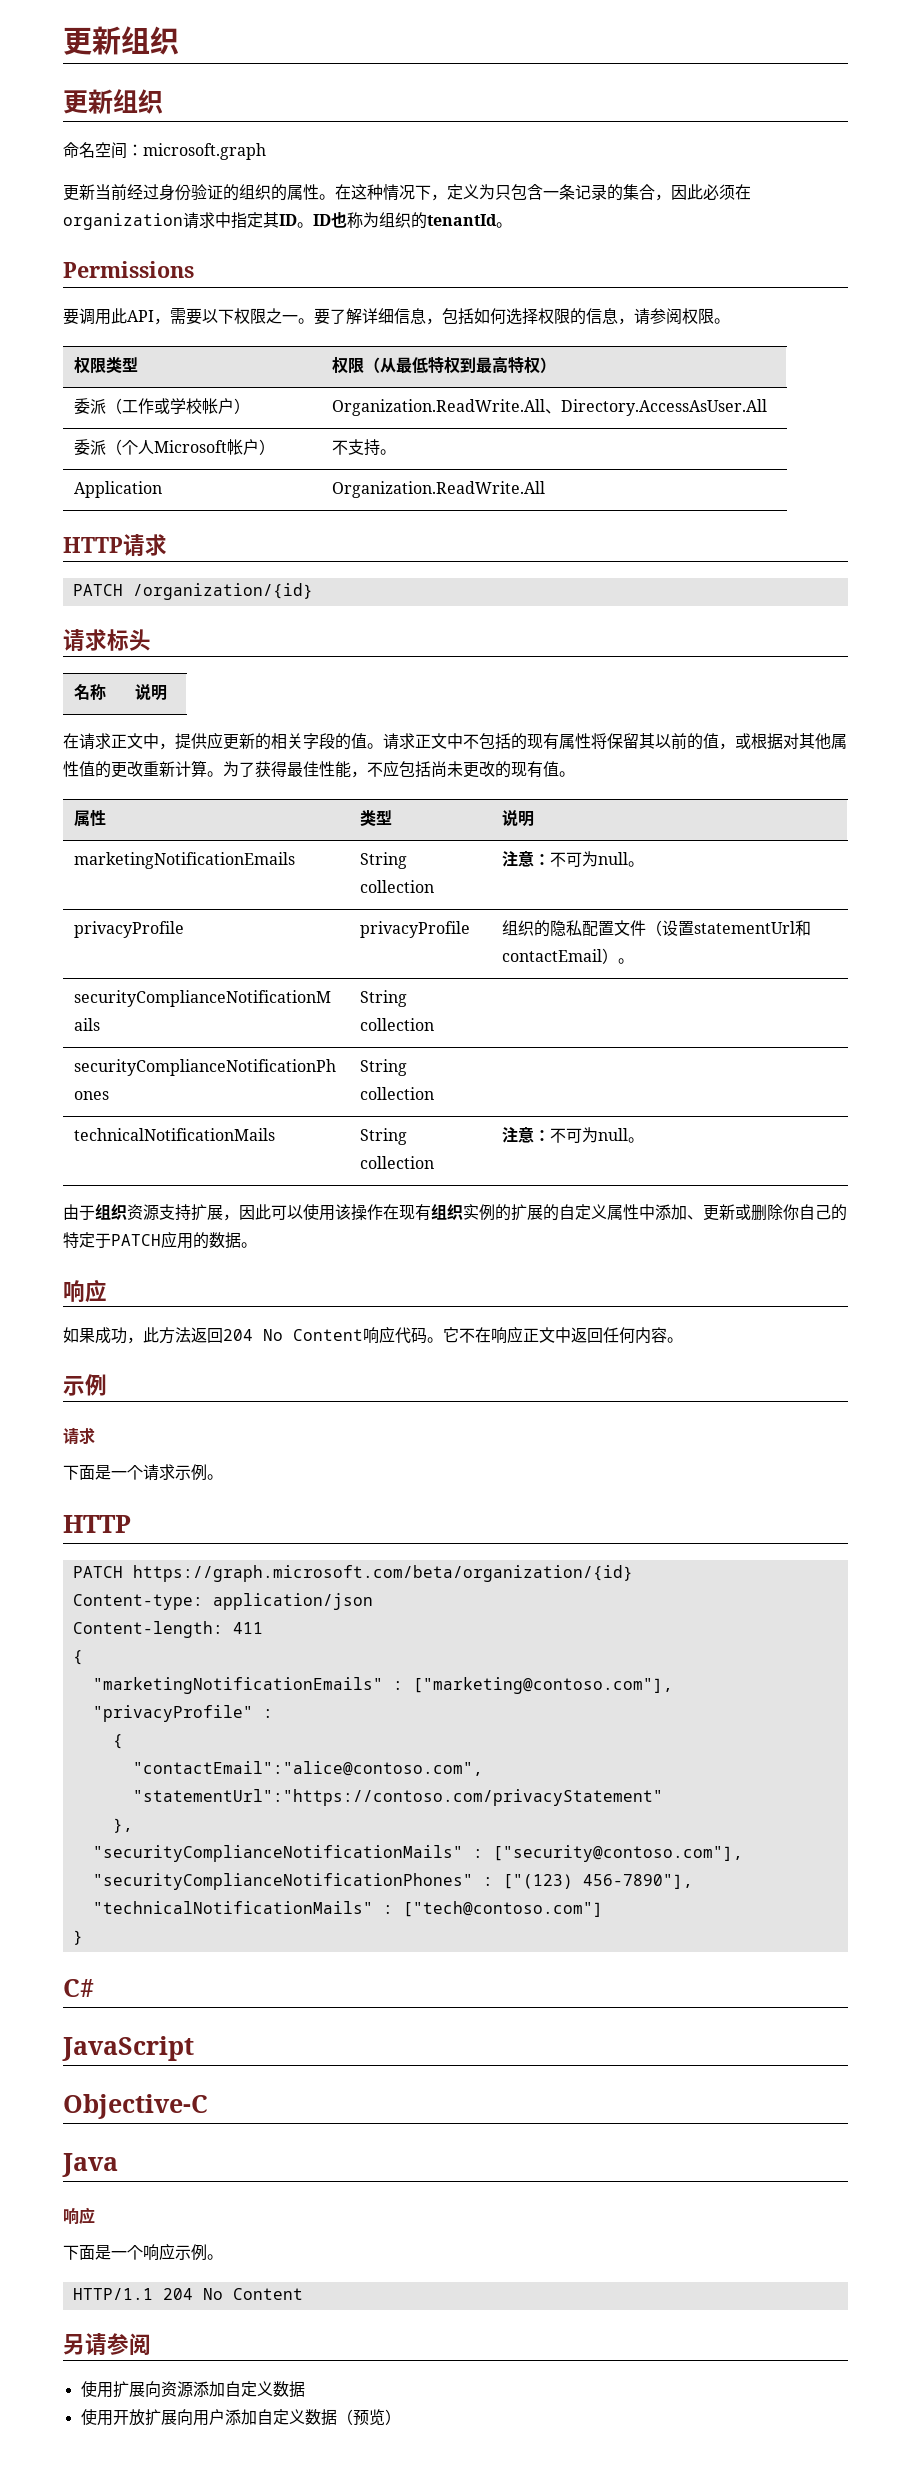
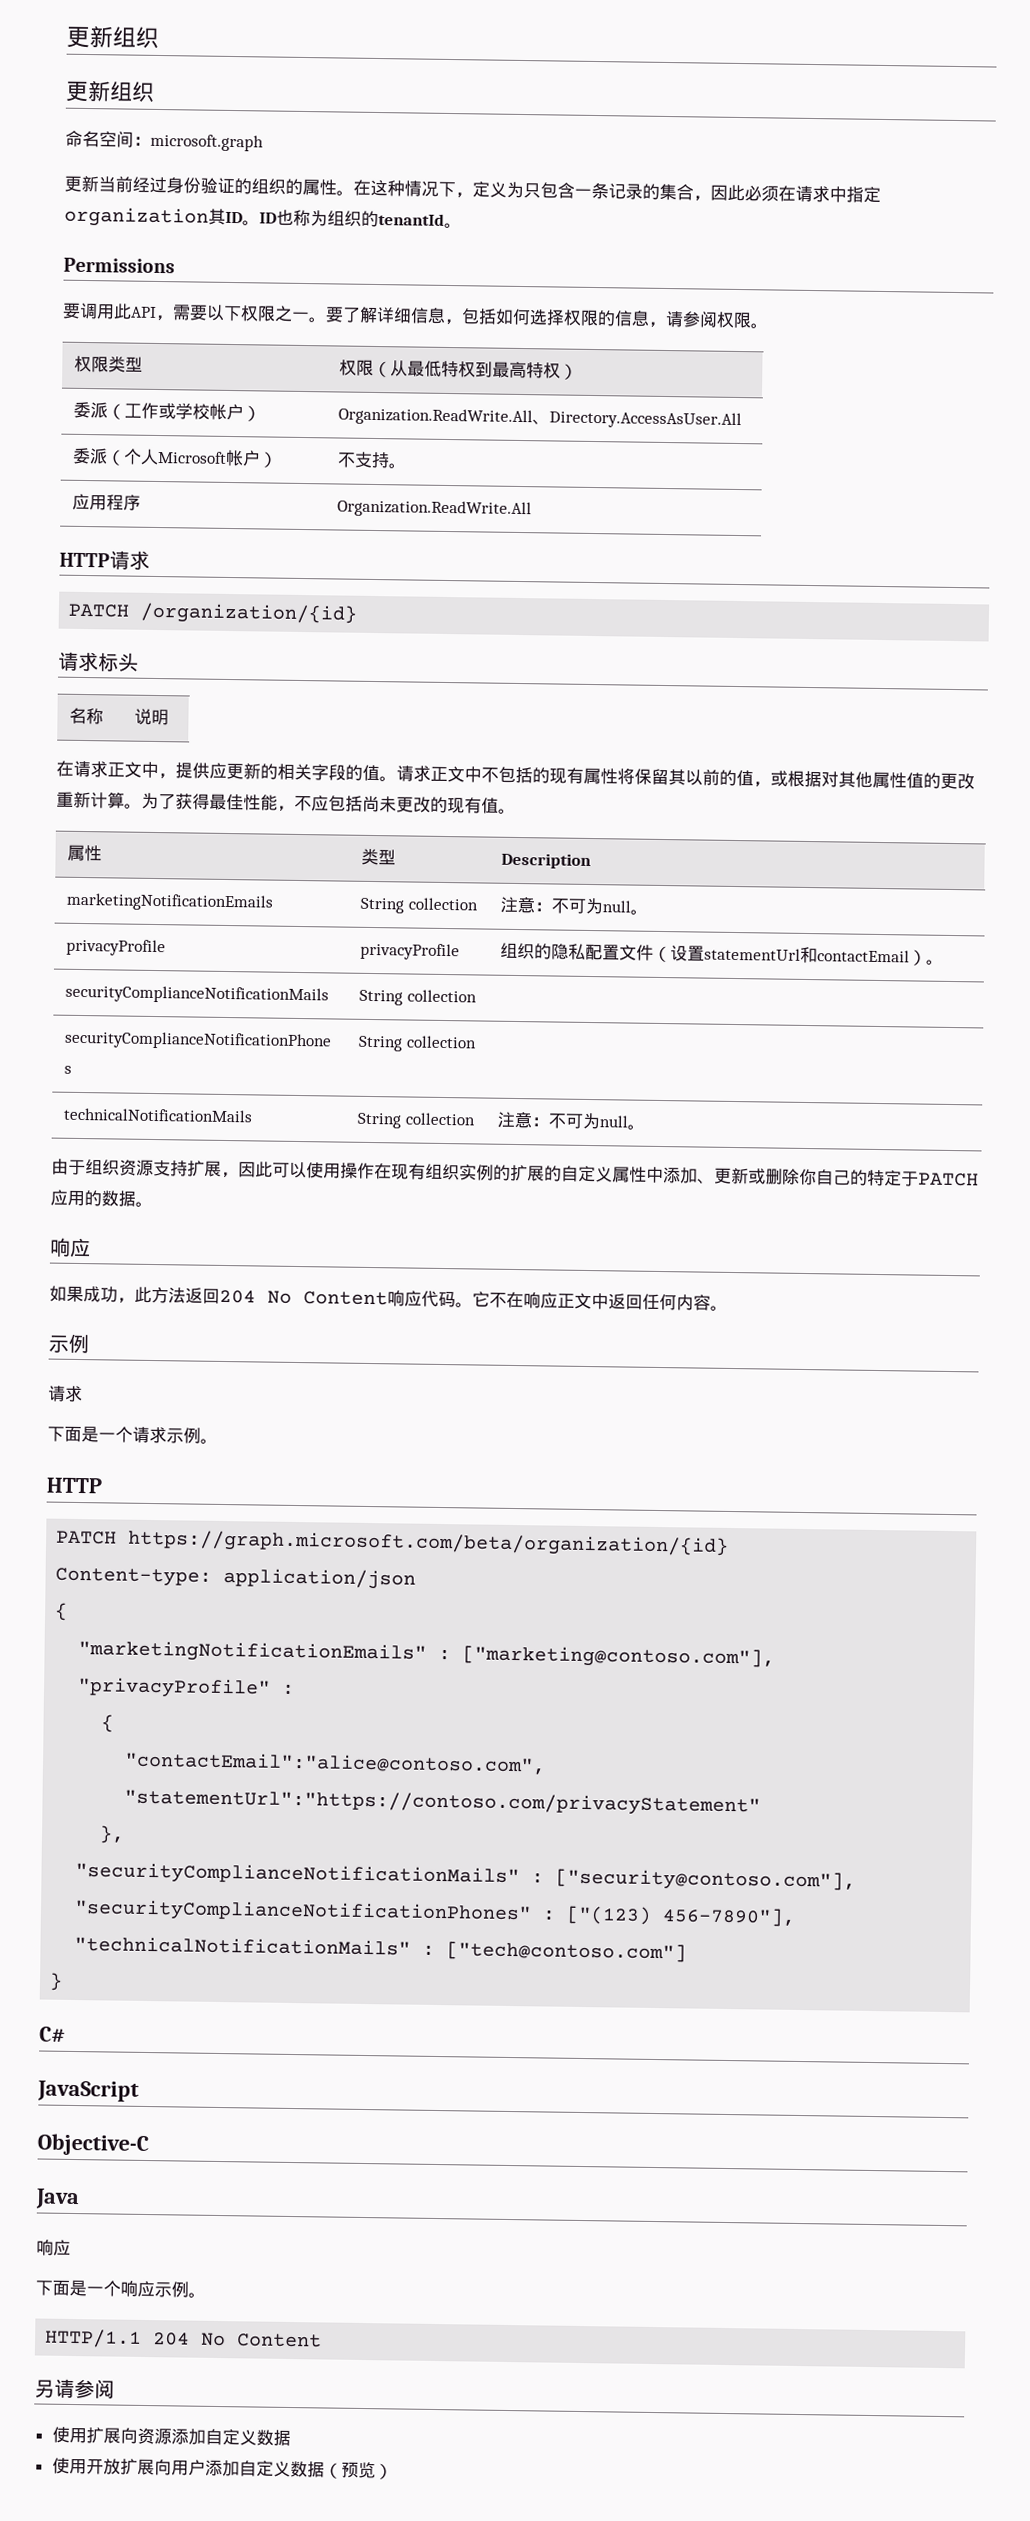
[63,213,183,230] organization -> (796, 193) none
(263, 220) none -> [64,206,209,228] organization
[74,481,163,498] Application -> [72,493,142,511] 应用程序
[502,810,535,827] 说明 -> [501,852,592,870] Description
[335,1204,351,1220] 该 -> (341, 1171) none
[72,1621,263,1638] // Content-length: 411 -> (417, 1579) none

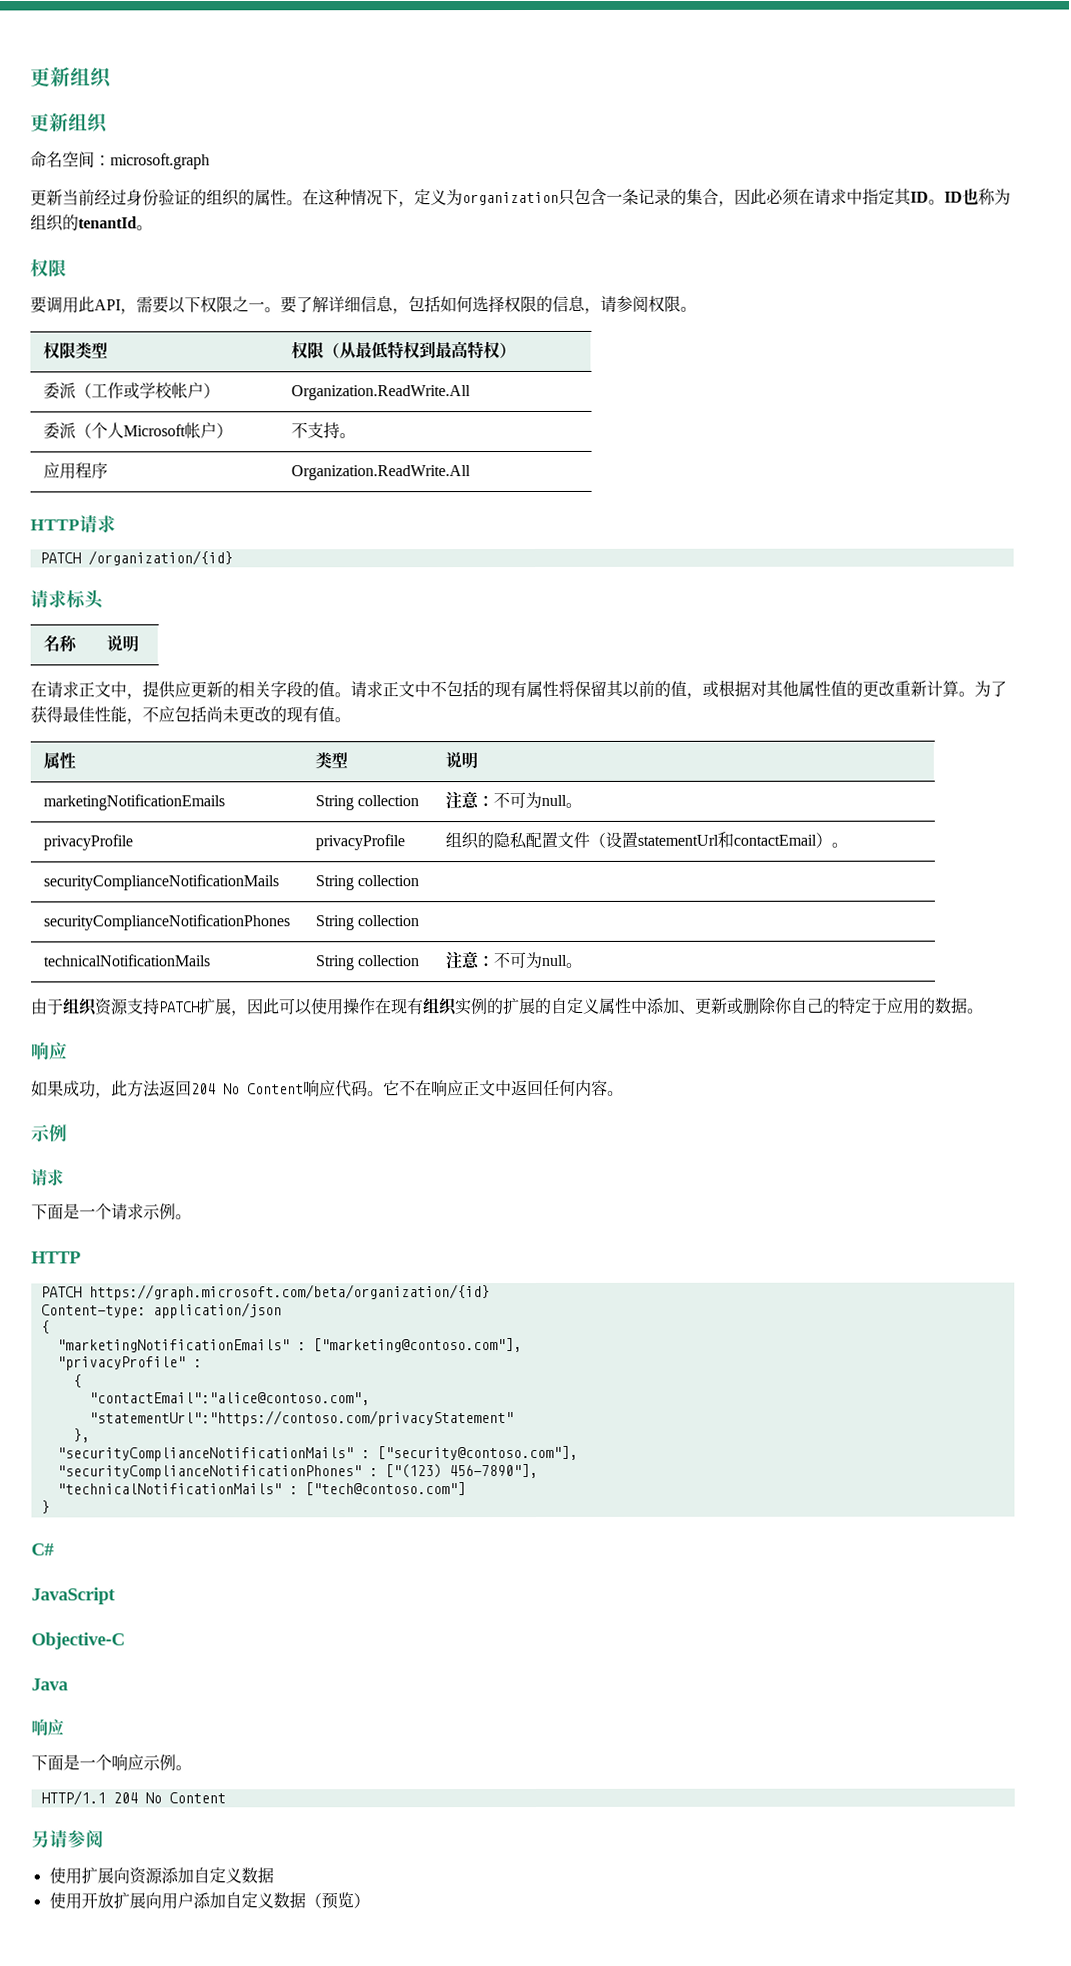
(524, 190) none -> [462,191,559,206] organization
[64,206,209,228] organization -> (895, 196) none
[63,257,175,274] Permissions -> [30,258,67,277] 权限
[532,410,743,430] 、Directory.AccessAsUser.All -> (471, 393) none
[501,852,592,870] Description -> [444,752,478,769] 说明
(188, 1168) none -> [159,1001,200,1013] PATCH
[918,1172,979,1187] PATCH -> (888, 1005) none

